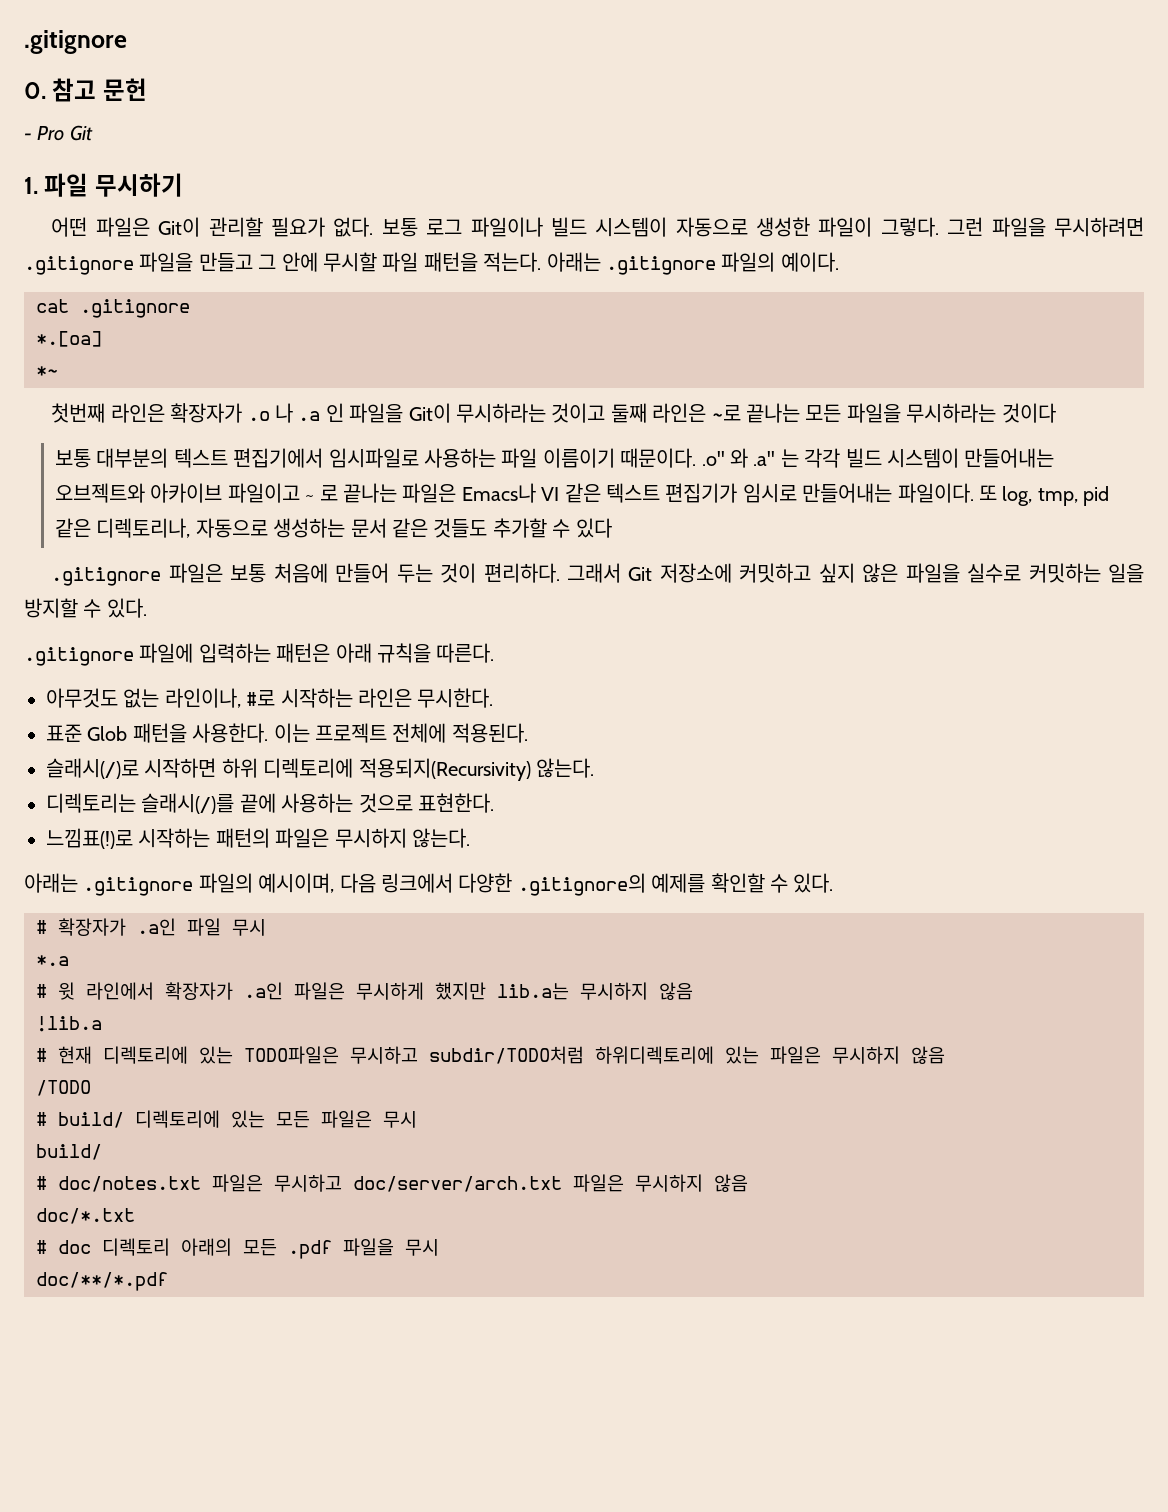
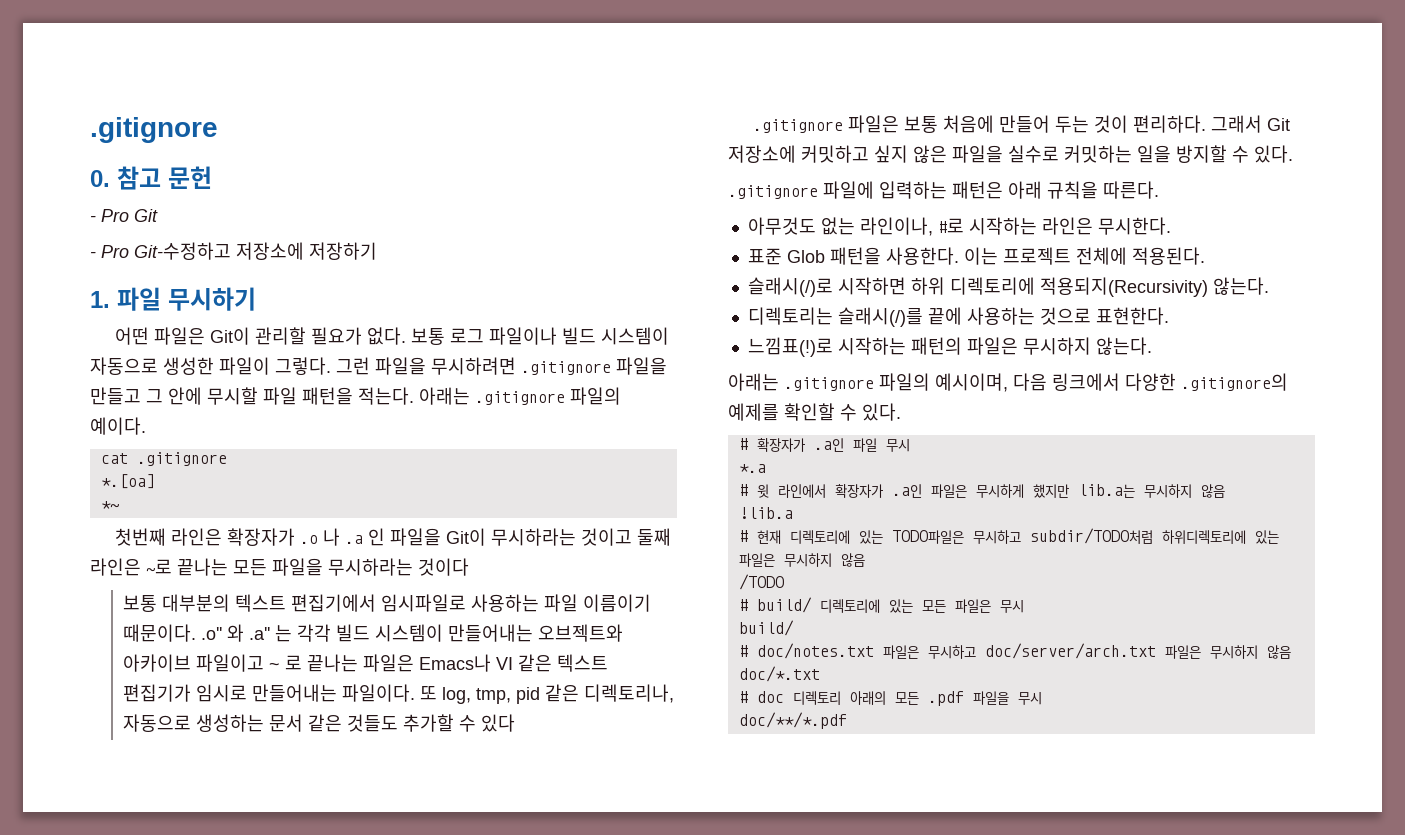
(93, 133) none -> [90,242,377,260] // - Pro Git-수정하고 저장소에 저장하기

